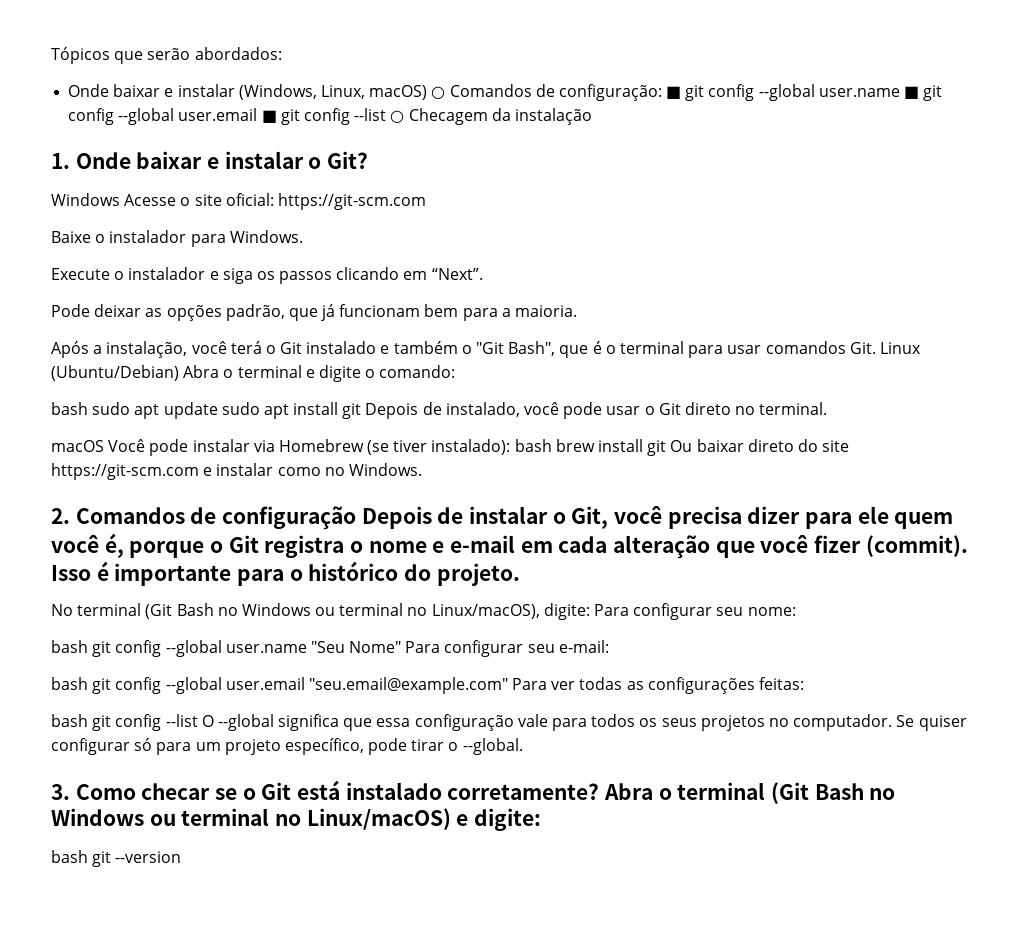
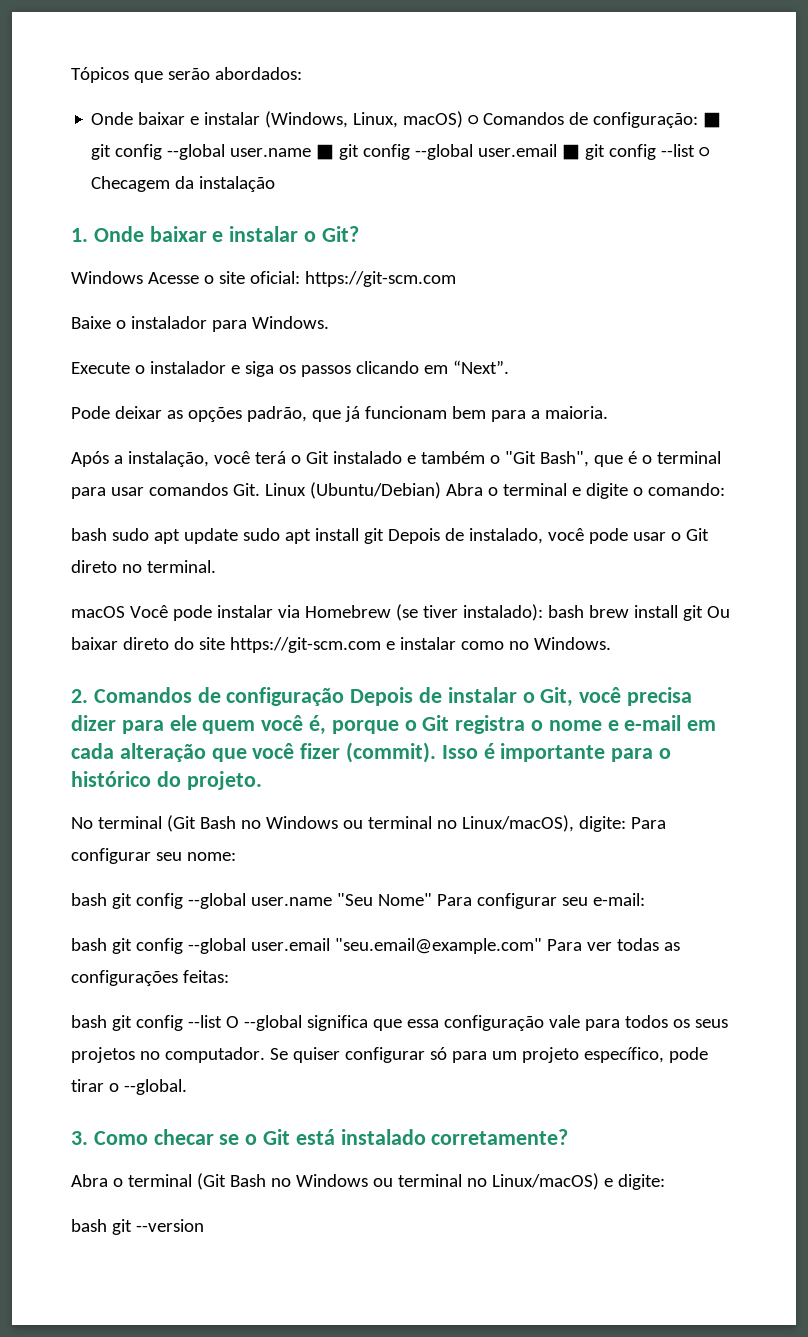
(600, 791) none -> (569, 1137) //

